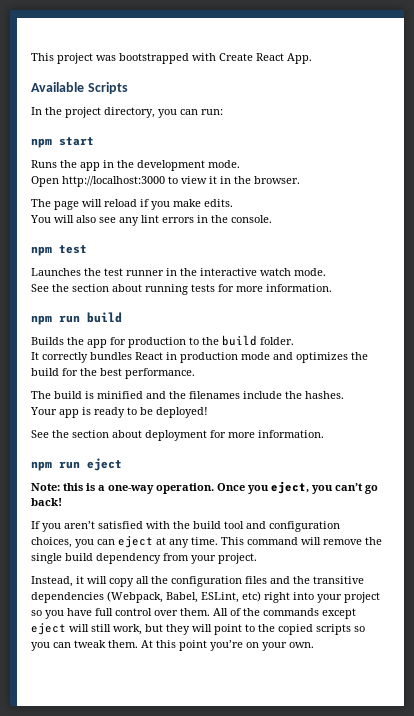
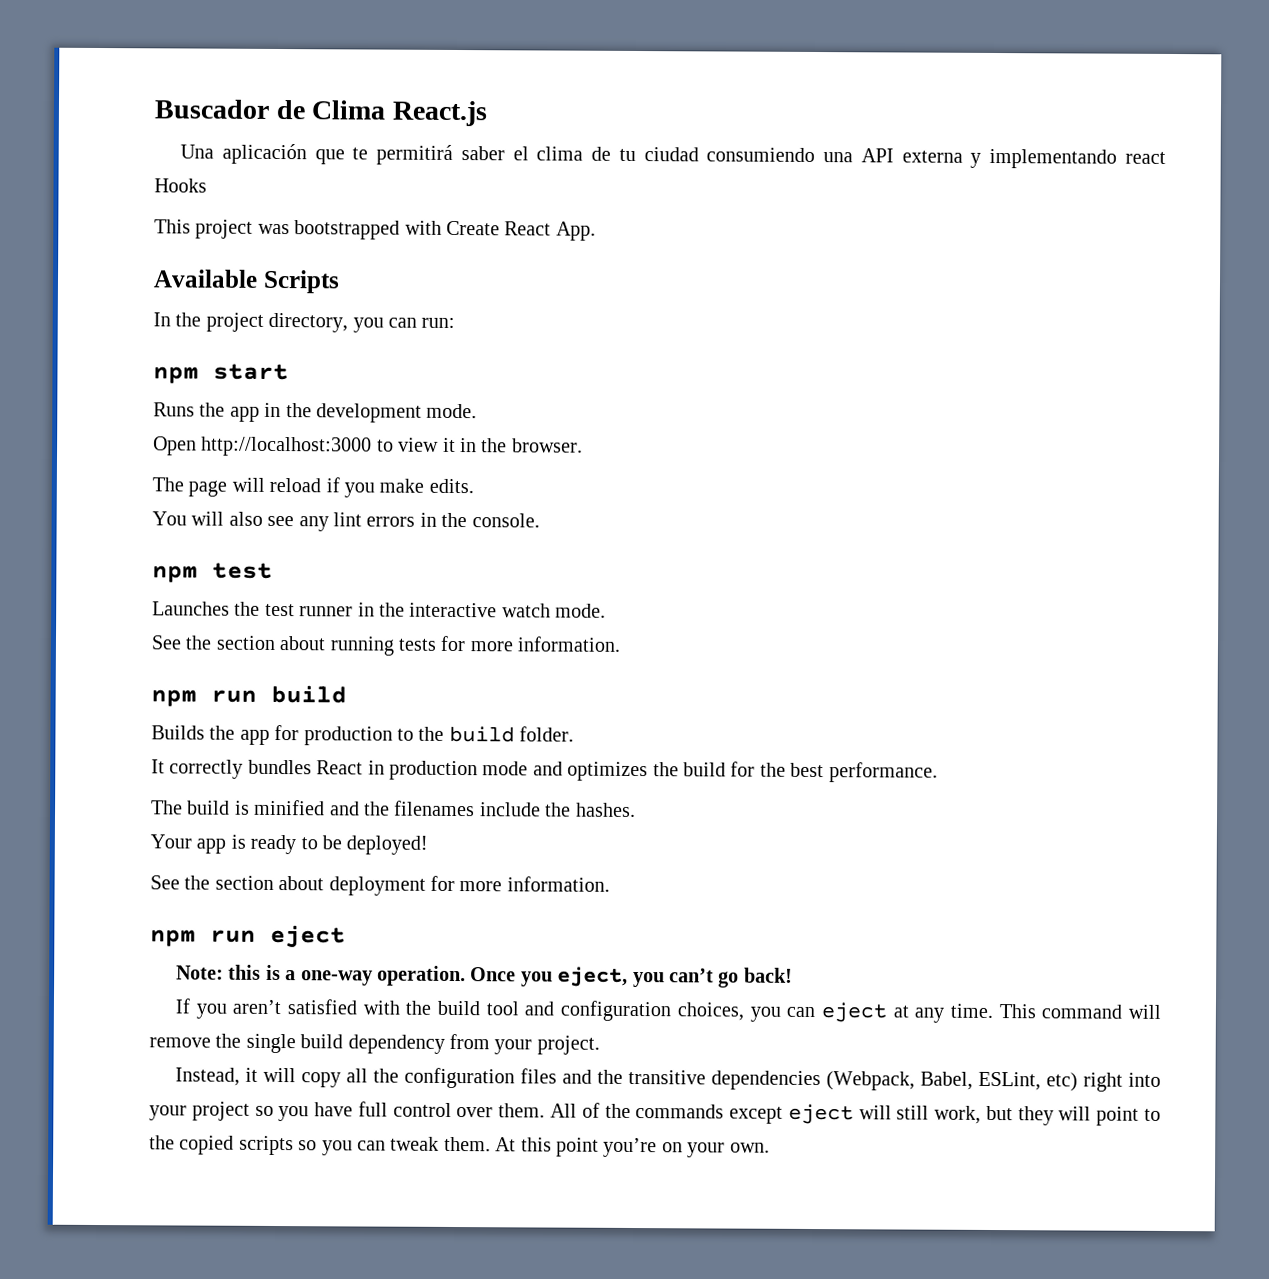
(31, 57) none -> [154,99,488,127] [180,143,1166,169] [154,178,207,193] Buscador de Clima React.js // Una aplicación que te permitirá saber el clima de tu ciudad consumiendo una API externa y implementando react Hooks //

